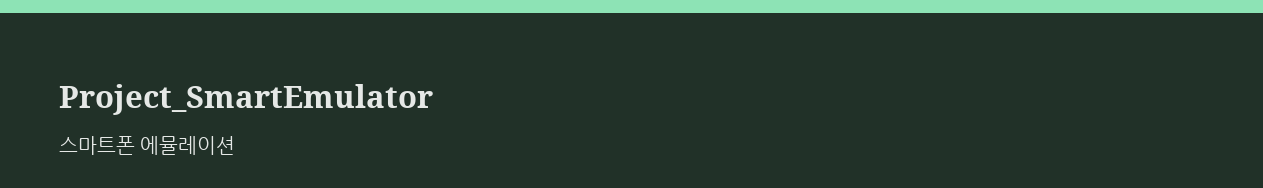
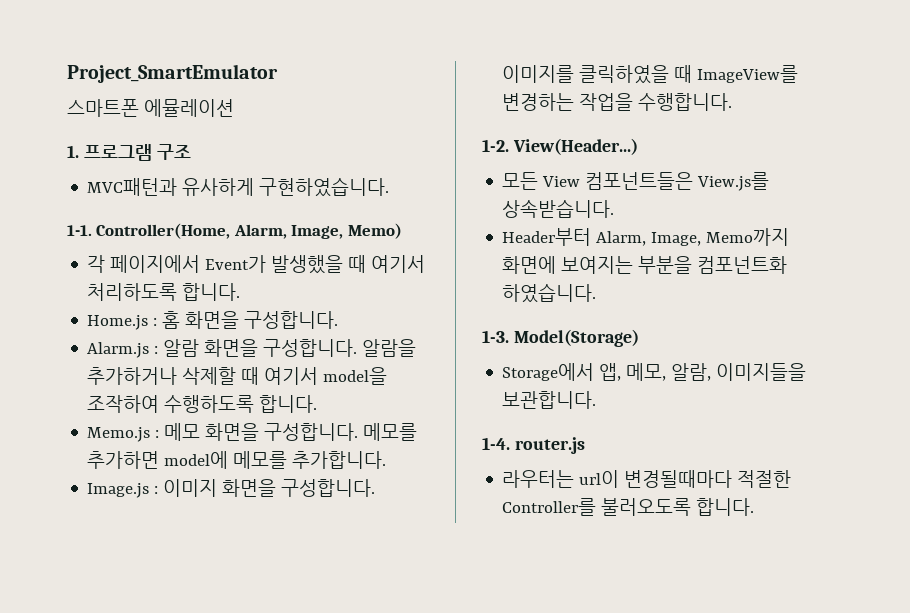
(236, 145) none -> [67,144,191,161] [87,177,390,197] [67,223,402,239] [87,255,426,274] [87,283,241,301] [87,311,339,330] [87,339,417,358] [87,367,388,385] [87,395,318,413] [87,423,418,442] [87,451,387,469] [87,479,376,498] [502,65,799,84] [502,93,733,111] [482,138,638,155] [502,172,770,191] [502,199,615,218] [502,228,790,246] [502,256,788,274] [502,283,597,303] [482,329,639,347] [502,363,807,381] [502,391,597,409] [482,437,585,454] [502,470,792,488] [502,498,755,516] // 1. 프로그램 구조 // MVC패턴과 유사하게 구현하였습니다. // 1-1. Controller(Home, Alarm, Image, Memo) // 각 페이지에서 Event가 발생했을 때 여기서 처리하도록 합니다. // Home.js : 홈 화면을 구성합니다. // Alarm.js : 알람 화면을 구성합니다. 알람을 추가하거나 삭제할 때 여기서 model을 조작하여 수행하도록 합니다. // Memo.js : 메모 화면을 구성합니다. 메모를 추가하면 model에 메모를 추가합니다. // Image.js : 이미지 화면을 구성합니다. 이미지를 클릭하였을 때 ImageView를 변경하는 작업을 수행합니다. // 1-2. View(Header...) // 모든 View 컴포넌트들은 View.js를 상속받습니다. // Header부터 Alarm, Image, Memo까지 화면에 보여지는 부분을 컴포넌트화 하였습니다. // 1-3. Model(Storage) // Storage에서 앱, 메모, 알람, 이미지들을 보관합니다. // 1-4. router.js // 라우터는 url이 변경될때마다 적절한 Controller를 불러오도록 합니다.

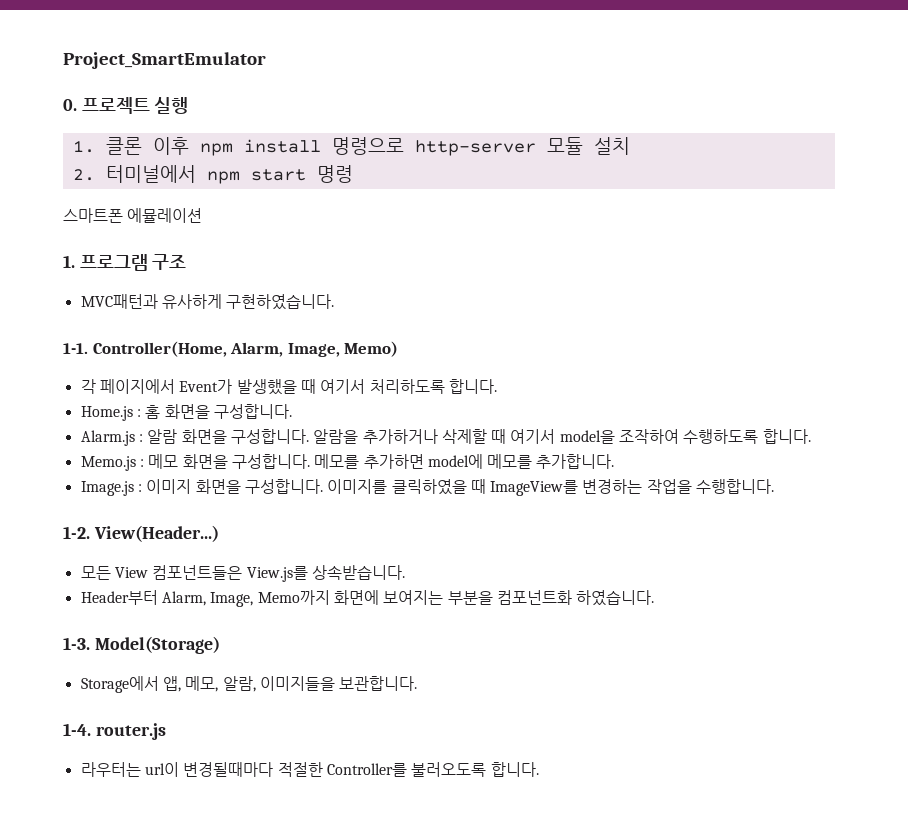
(278, 73) none -> [63,97,189,114] [72,137,630,156] [72,165,353,184] // 0. 프로젝트 실행 // 1. 클론 이후 npm install 명령으로 http-server 모듈 설치 // 2. 터미널에서 npm start 명령

